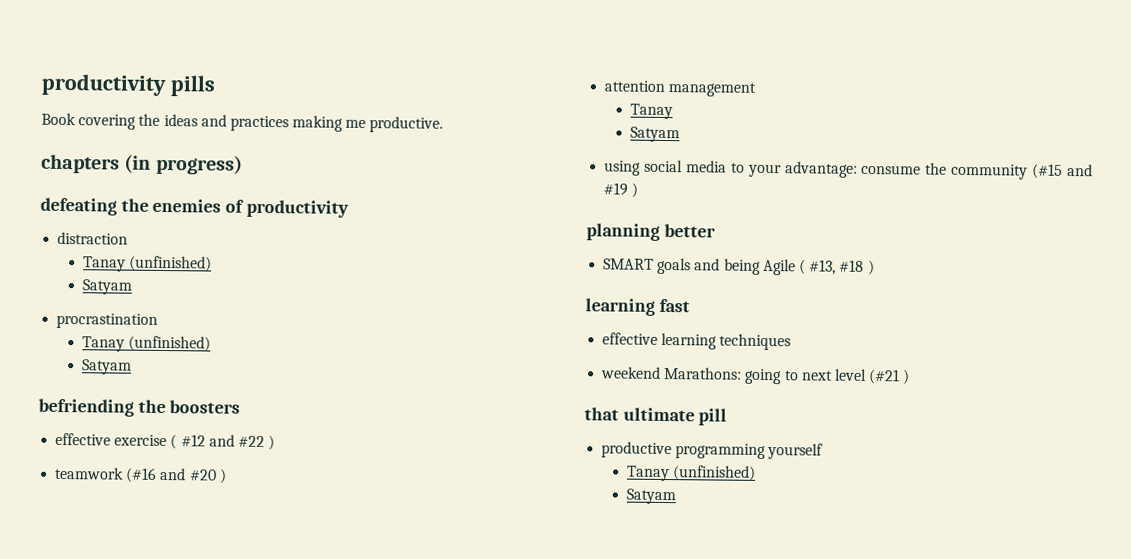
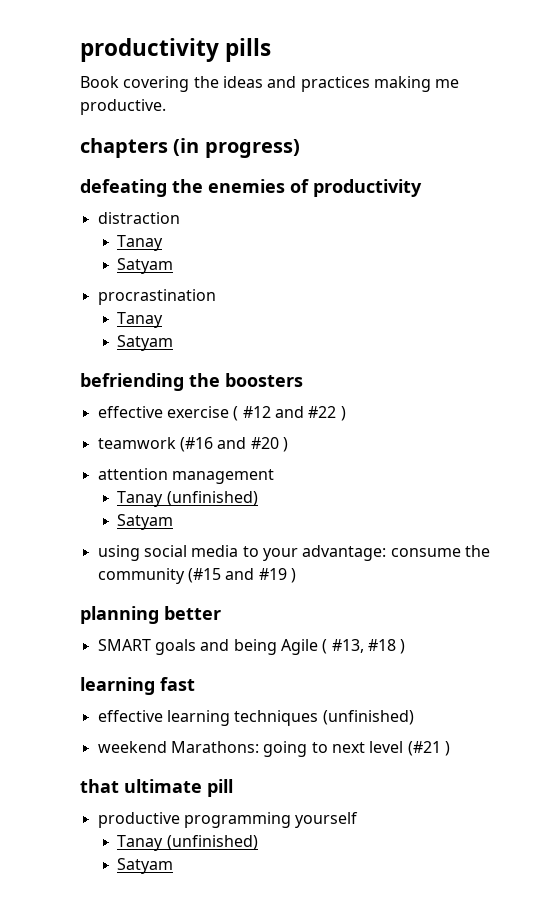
[128,255,212,272] (unfinished) -> (164, 243) none
[127,335,211,352] (unfinished) -> (164, 320) none
(673, 111) none -> [166,491,258,506] (unfinished)
(792, 342) none -> [322,710,414,725] (unfinished)

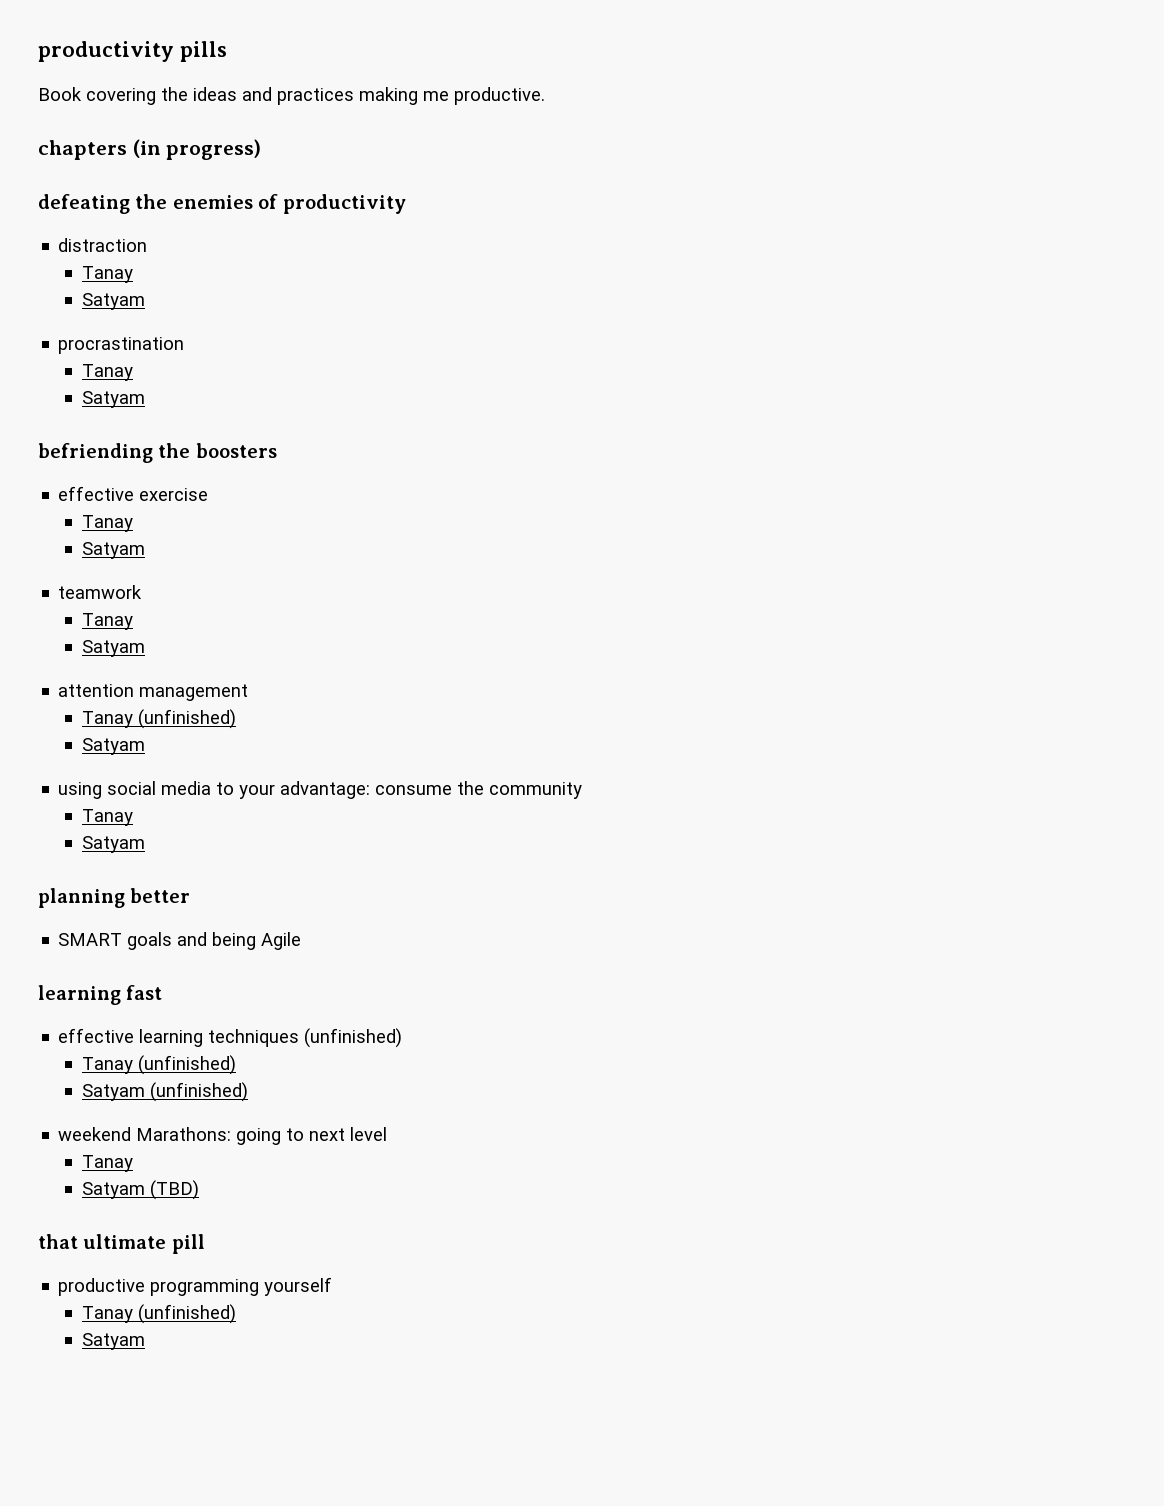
[233,406,346,421] [97,437,288,452] ( #12 and #22 ) // teamwork (#16 and #20 ) -> [81,515,133,532] [81,542,145,559] [58,585,143,599] [81,613,133,630] [81,640,145,657] // Tanay // Satyam // teamwork // Tanay // Satyam
[187,568,296,583] (#15 and #19 ) -> [81,809,133,826] [81,836,145,853] // Tanay // Satyam
[322,639,406,654] ( #13, #18 ) -> (302, 941) none
(414, 717) none -> [81,1055,236,1075] [81,1082,248,1102] // Tanay (unfinished) // Satyam (unfinished)
[407,741,450,756] (#21 ) -> [81,1155,133,1172] [81,1180,199,1200] // Tanay // Satyam (TBD)

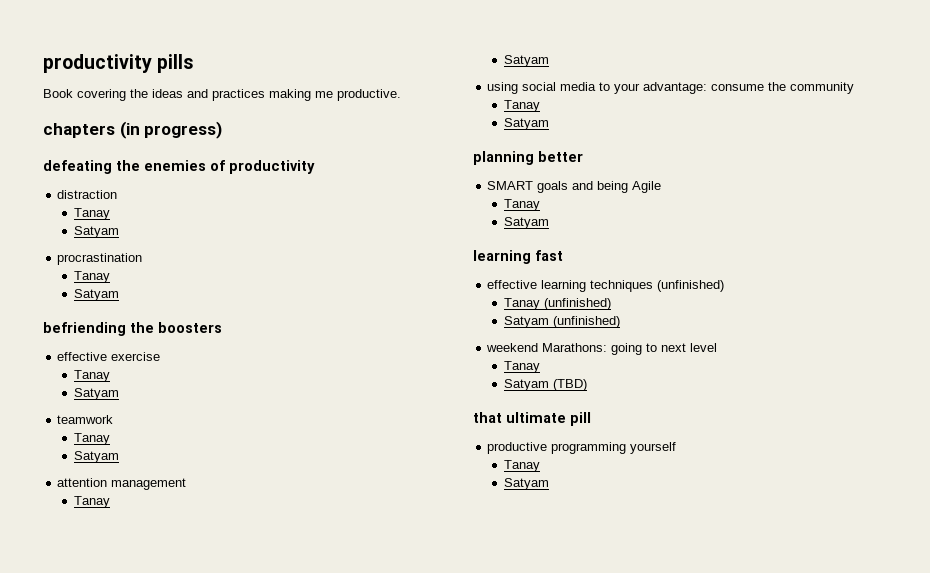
[137,709,236,729] (unfinished) -> (110, 502) none
(302, 941) none -> [503,199,540,211] [503,217,549,229] // Tanay // Satyam
[137,1304,236,1324] (unfinished) -> (540, 466) none

